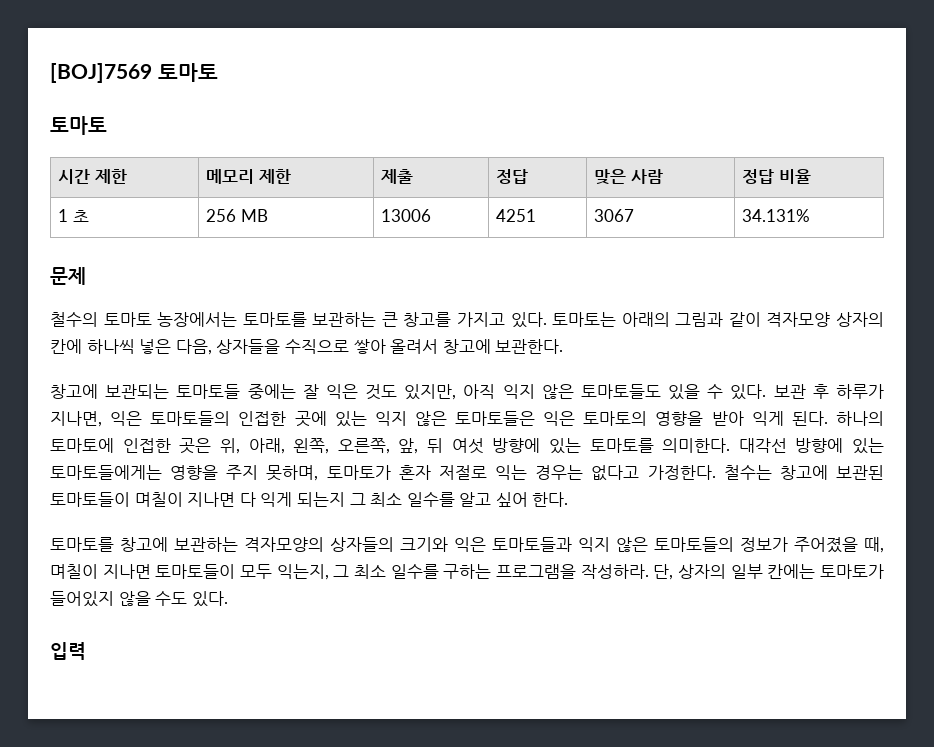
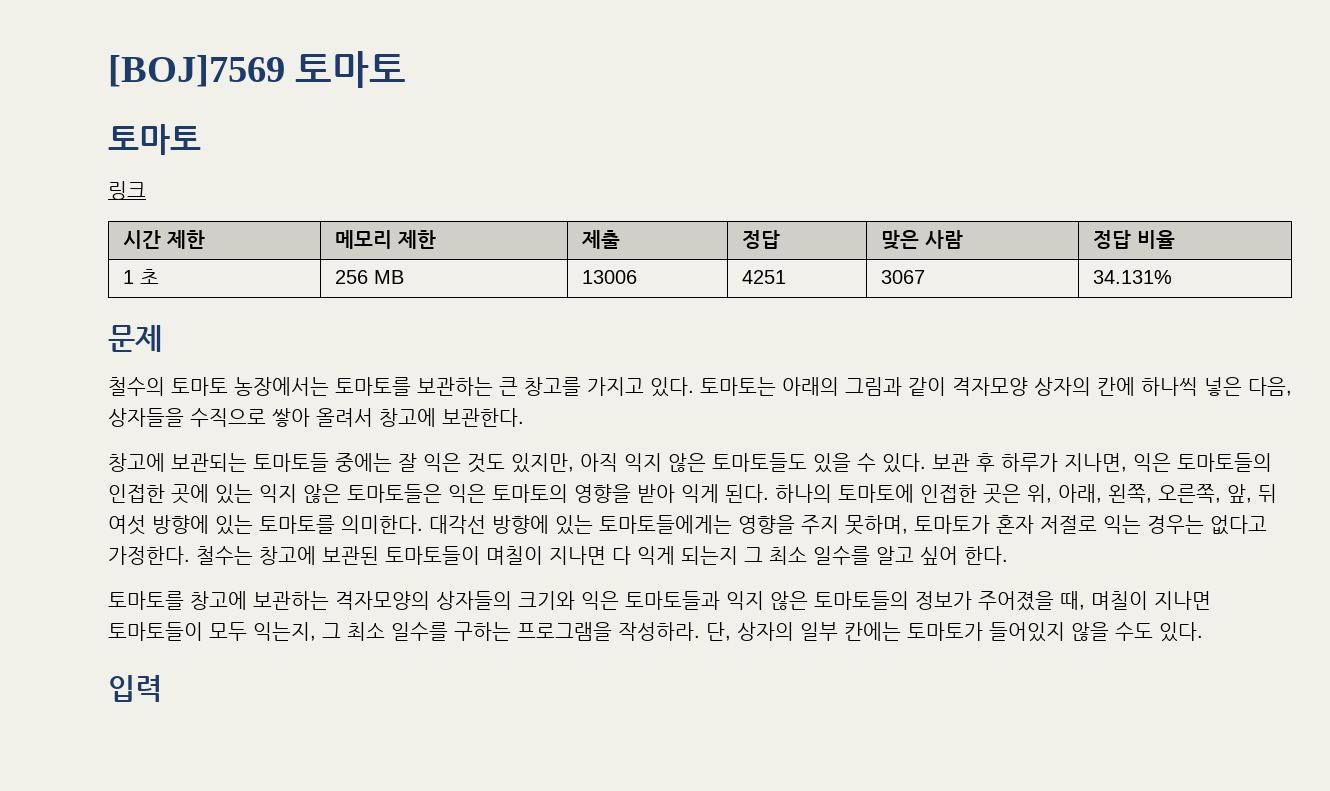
(107, 125) none -> [108,181,146,200] // 링크

